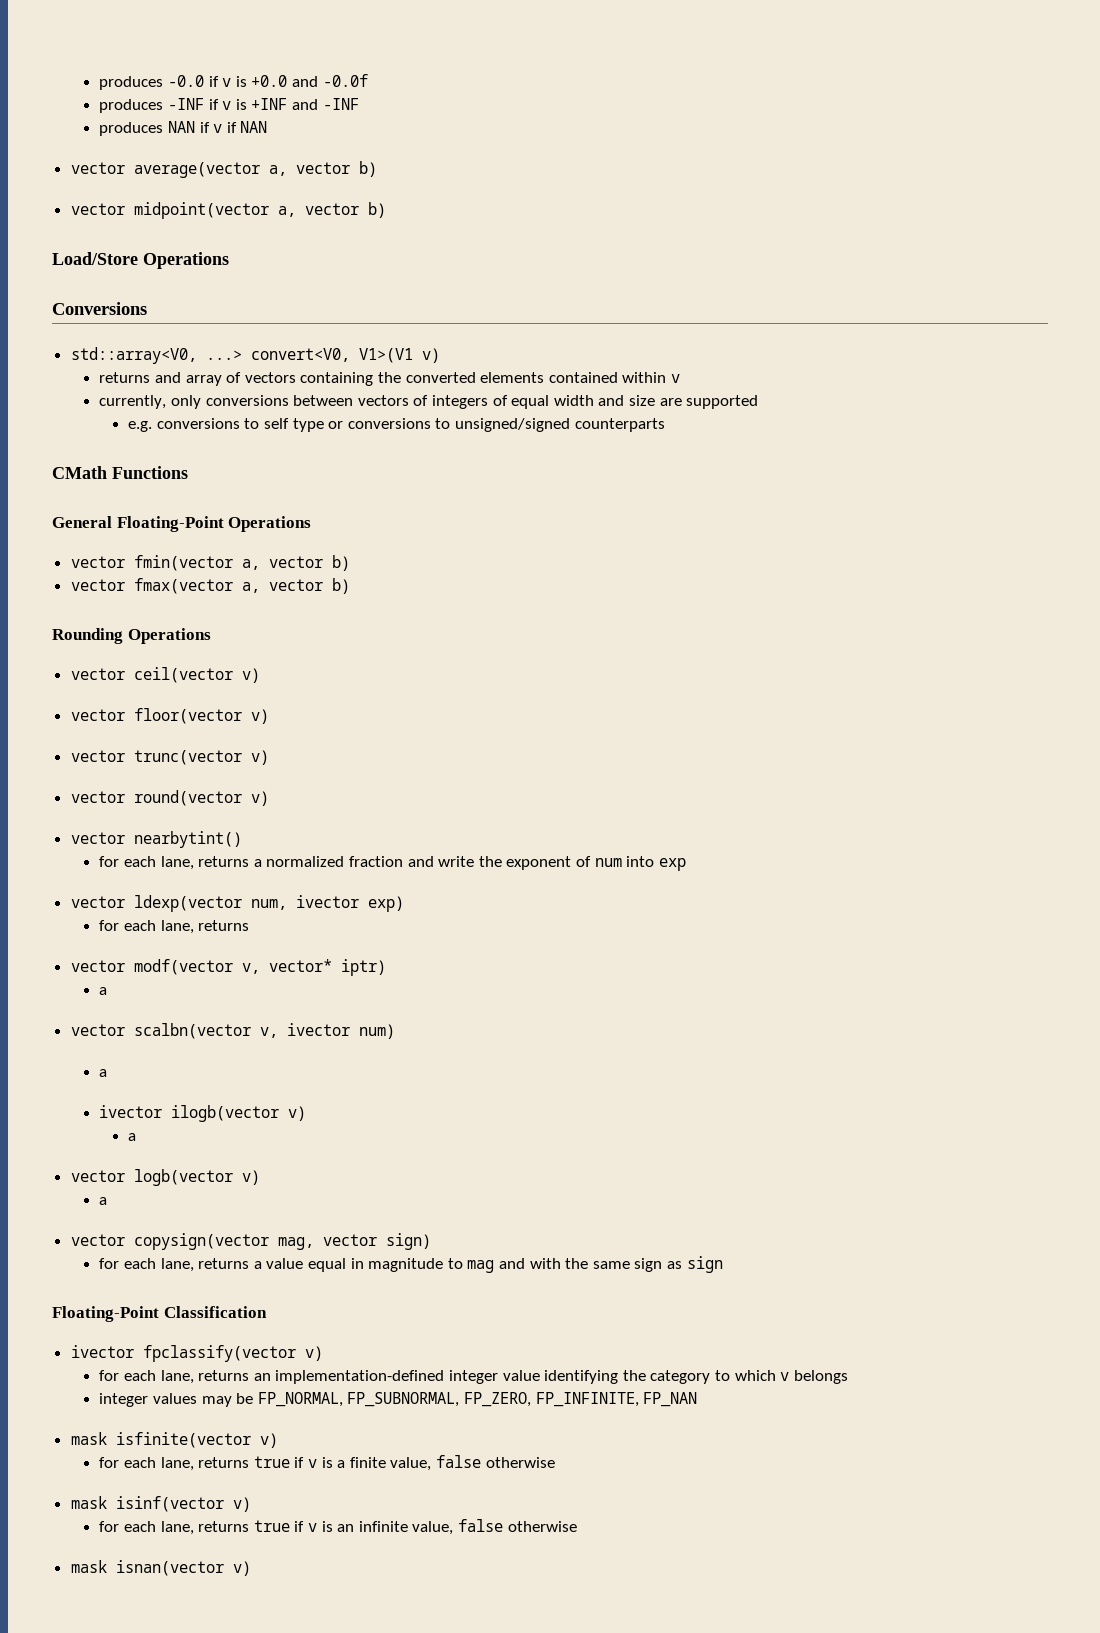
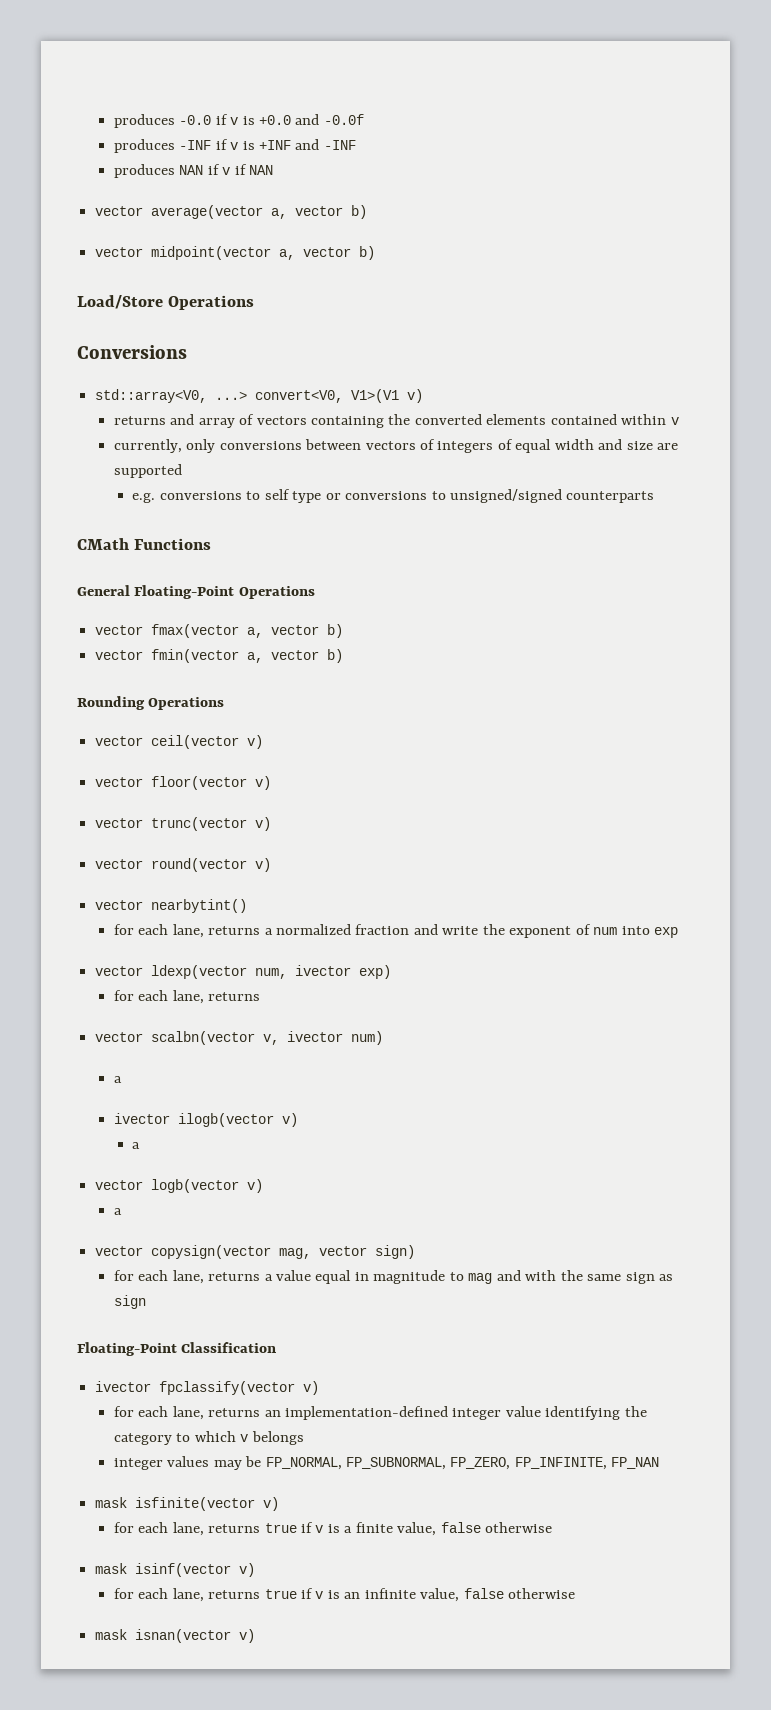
[133,555,350,571] [70,578,233,594] fmin(vector a, vector b) // vector fmax(vector -> [151,624,344,638] [95,649,240,663] fmax(vector a, vector b) // vector fmin(vector
[70,959,386,976] [99,987,108,995] // vector modf(vector v, vector* iptr) // a -> (261, 996) none

